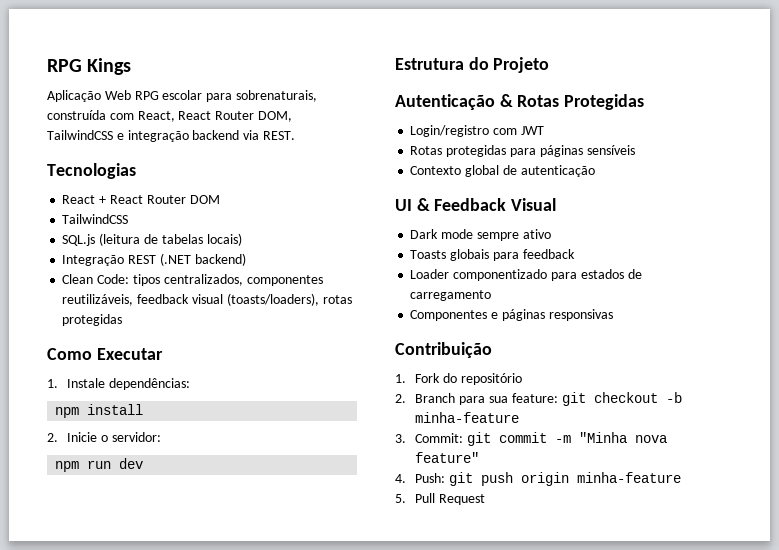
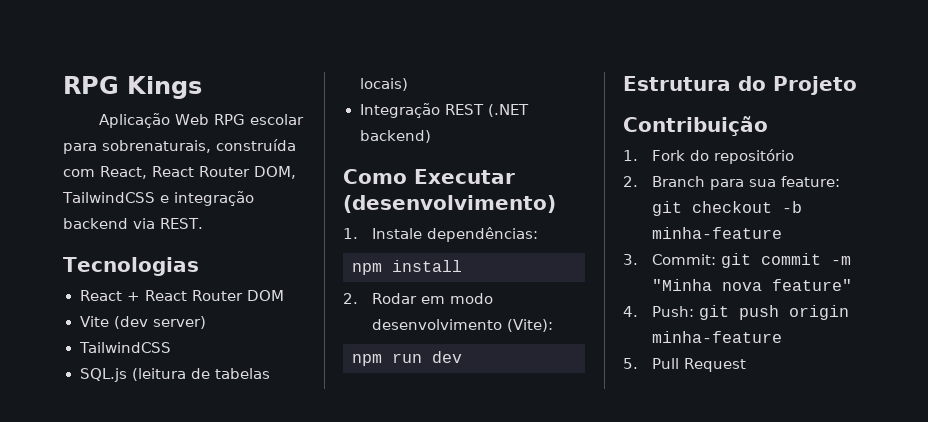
(220, 199) none -> [79,316,206,329] // Vite (dev server)
[62,274,323,286] [62,293,352,306] [62,314,123,326] // Clean Code: tipos centralizados, componentes reutilizáveis, feedback visual (toasts/loaders), rotas protegidas -> (431, 136) none
(163, 354) none -> [343,195,556,213] (desenvolvimento)
[67,432,161,442] Inicie o servidor: -> [372,293,494,304] [372,319,554,332] Rodar em modo desenvolvimento (Vite):
[395,94,645,110] [410,125,544,137] [410,145,635,157] [410,165,595,177] [395,198,557,211] [410,229,551,241] [410,249,575,261] [410,269,642,281] [410,290,492,301] [410,309,613,321] // Autenticação & Rotas Protegidas // Login/registro com JWT // Rotas protegidas para páginas sensíveis // Contexto global de autenticação // UI & Feedback Visual // Dark mode sempre ativo // Toasts globais para feedback // Loader componentizado para estados de carregamento // Componentes e páginas responsivas -> (857, 85) none

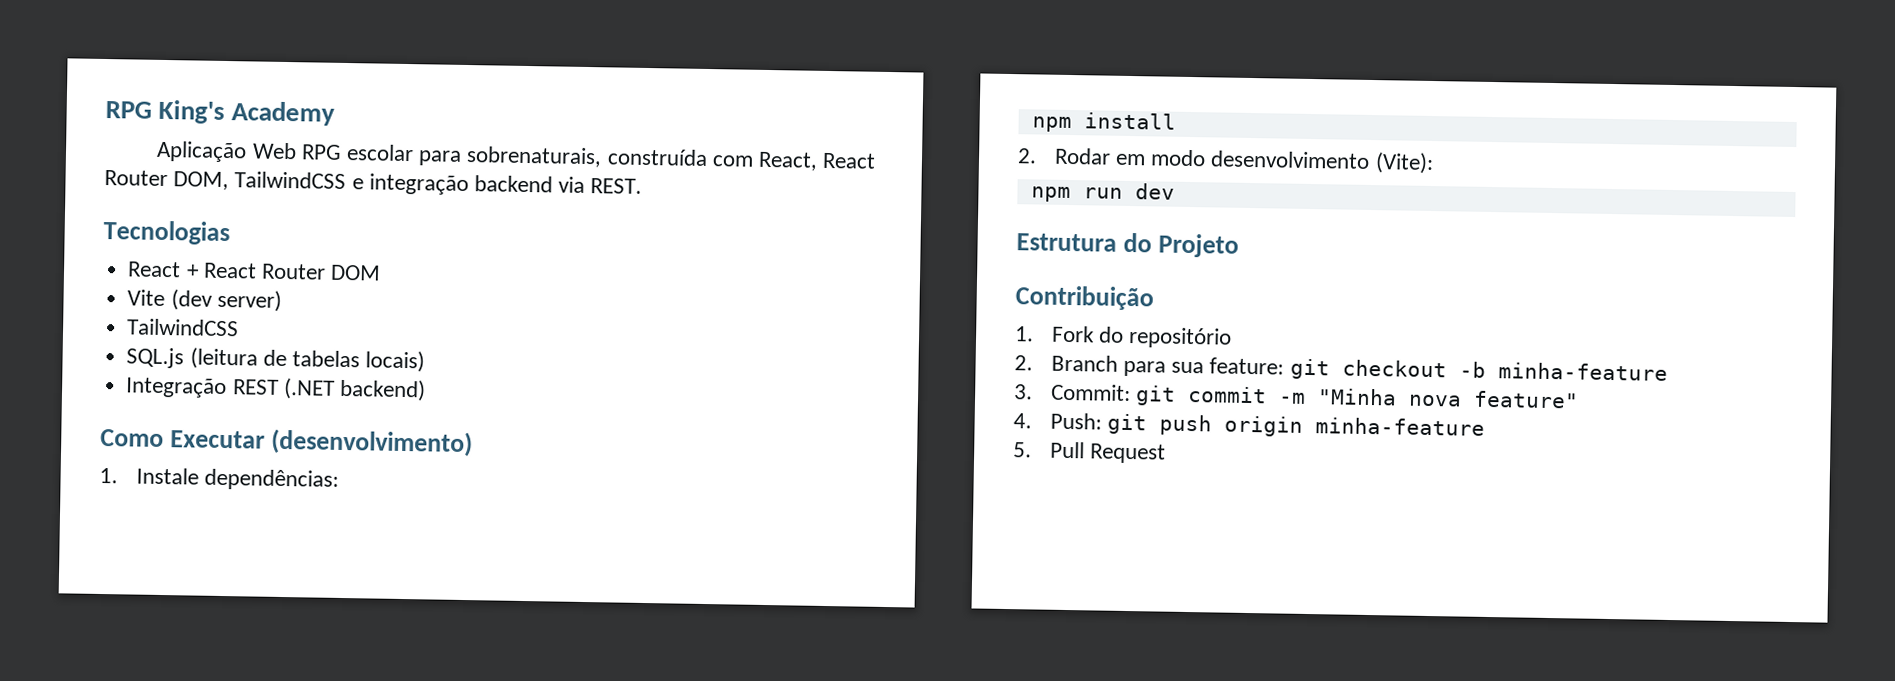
[63,76,202,99] RPG Kings -> [105,99,336,126] RPG King's Academy

